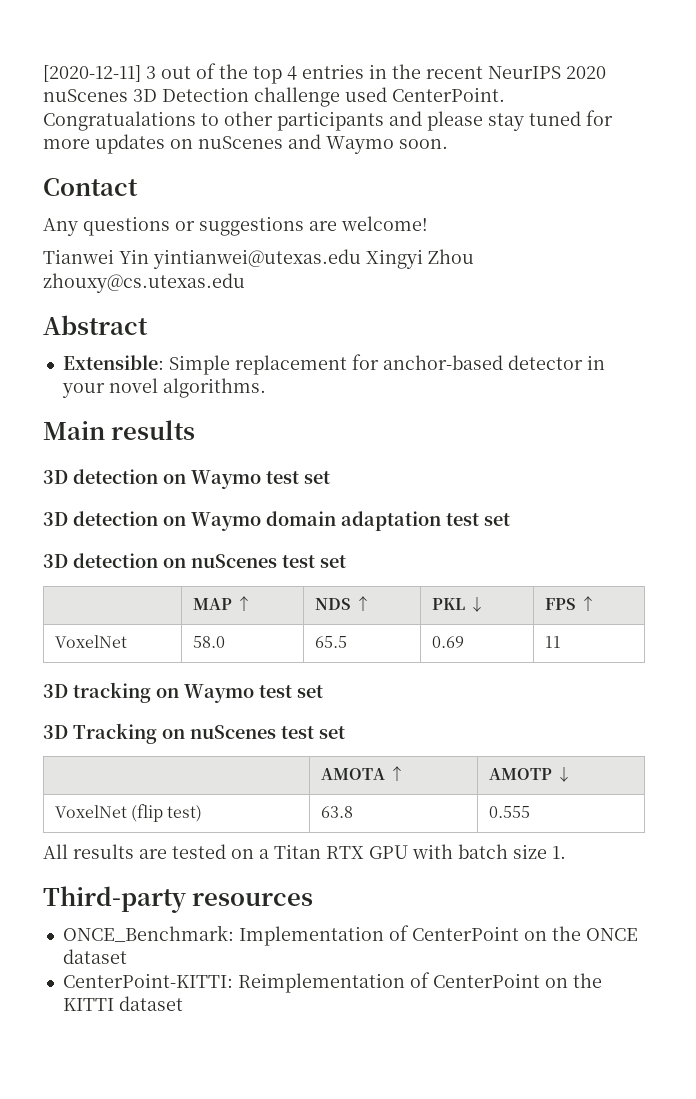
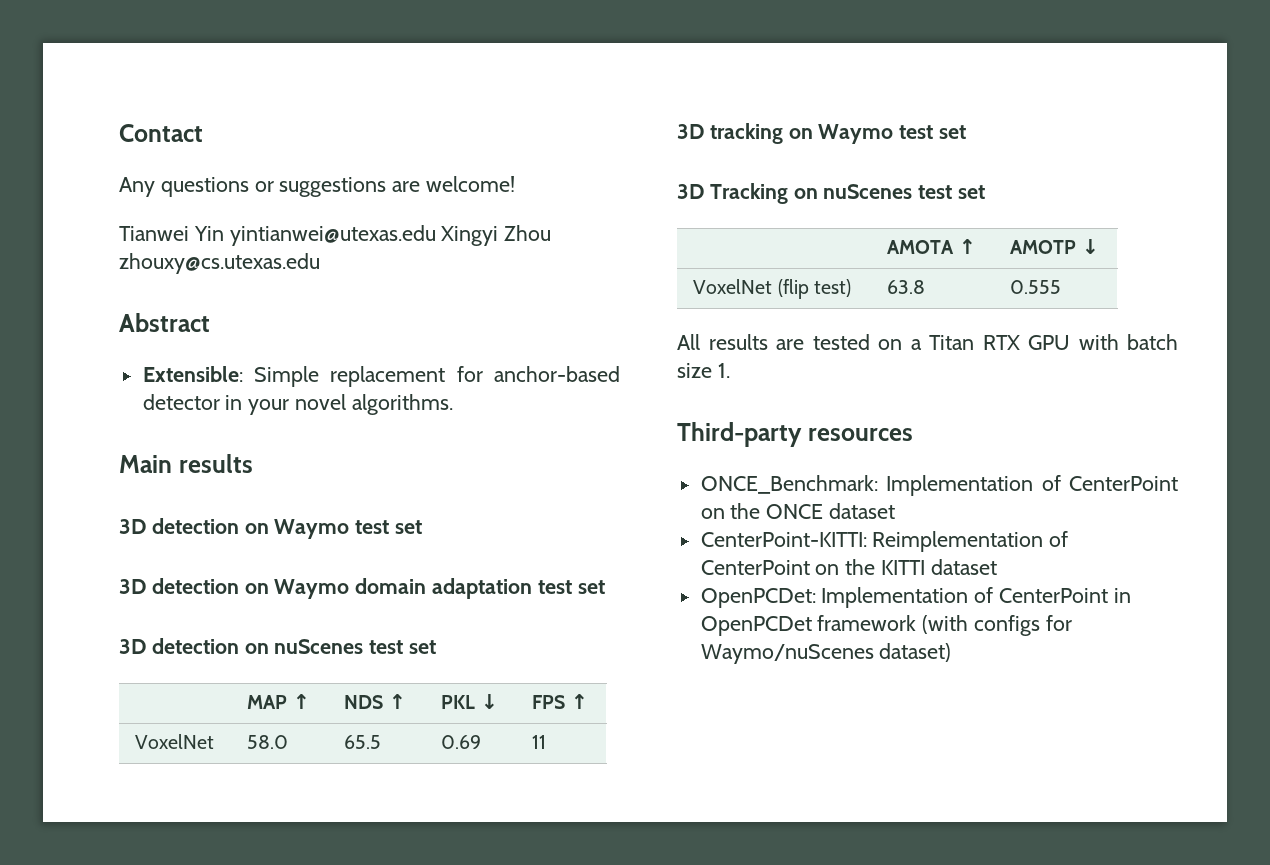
[43,63,606,84] [43,87,505,107] [43,110,613,131] [43,134,448,154] [2020-12-11] 3 out of the top 4 entries in the recent NeurIPS 2020 nuScenes 3D Detection challenge used CenterPoint. Congratualations to other participants and please stay tuned for more updates on nuScenes and Waymo soon. // -> (119, 133) none
(183, 1003) none -> [700,587,1131,608] [700,615,1072,636] [700,643,952,664] // OpenPCDet: Implementation of CenterPoint in OpenPCDet framework (with configs for Waymo/nuScenes dataset)

